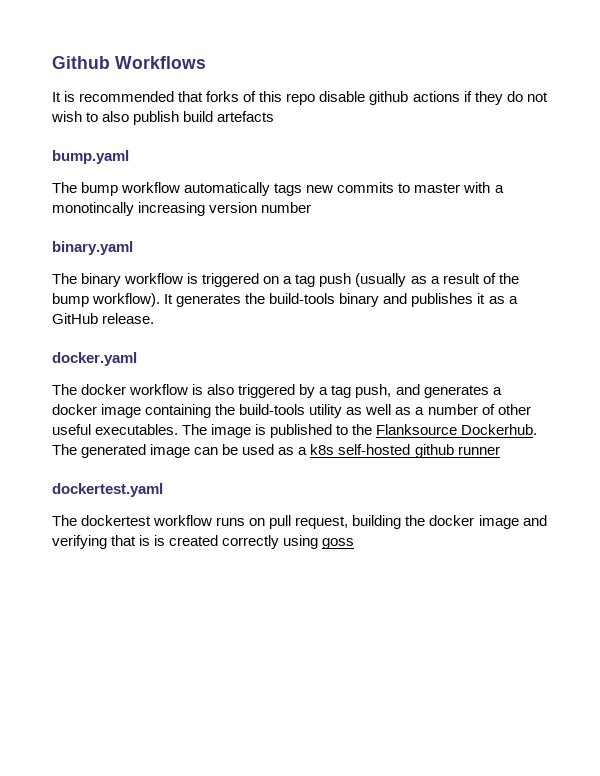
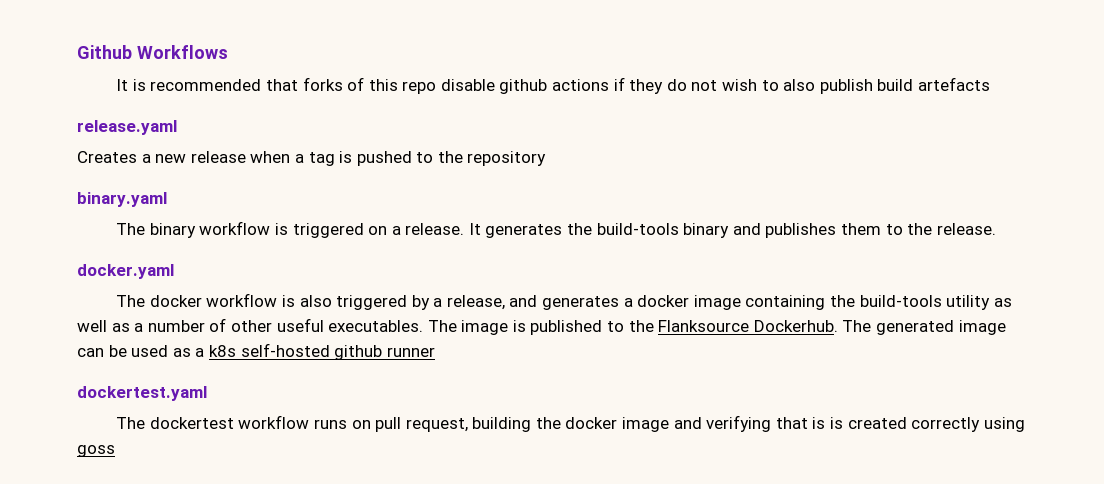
[52,150,129,164] [52,182,504,196] [52,202,312,216] bump.yaml // The bump workflow automatically tags new commits to master with a monotincally increasing version number -> [77,120,177,135] [77,151,547,166] release.yaml // Creates a new release when a tag is pushed to the repository
[295,273,519,287] [52,293,161,307] tag push (usually as a result of the bump workflow). -> [405,223,465,235] release.
[477,293,518,304] [52,313,98,324] it as a GitHub -> [841,223,933,235] them to the
[331,384,392,398] tag push, -> [446,295,505,310] release,

